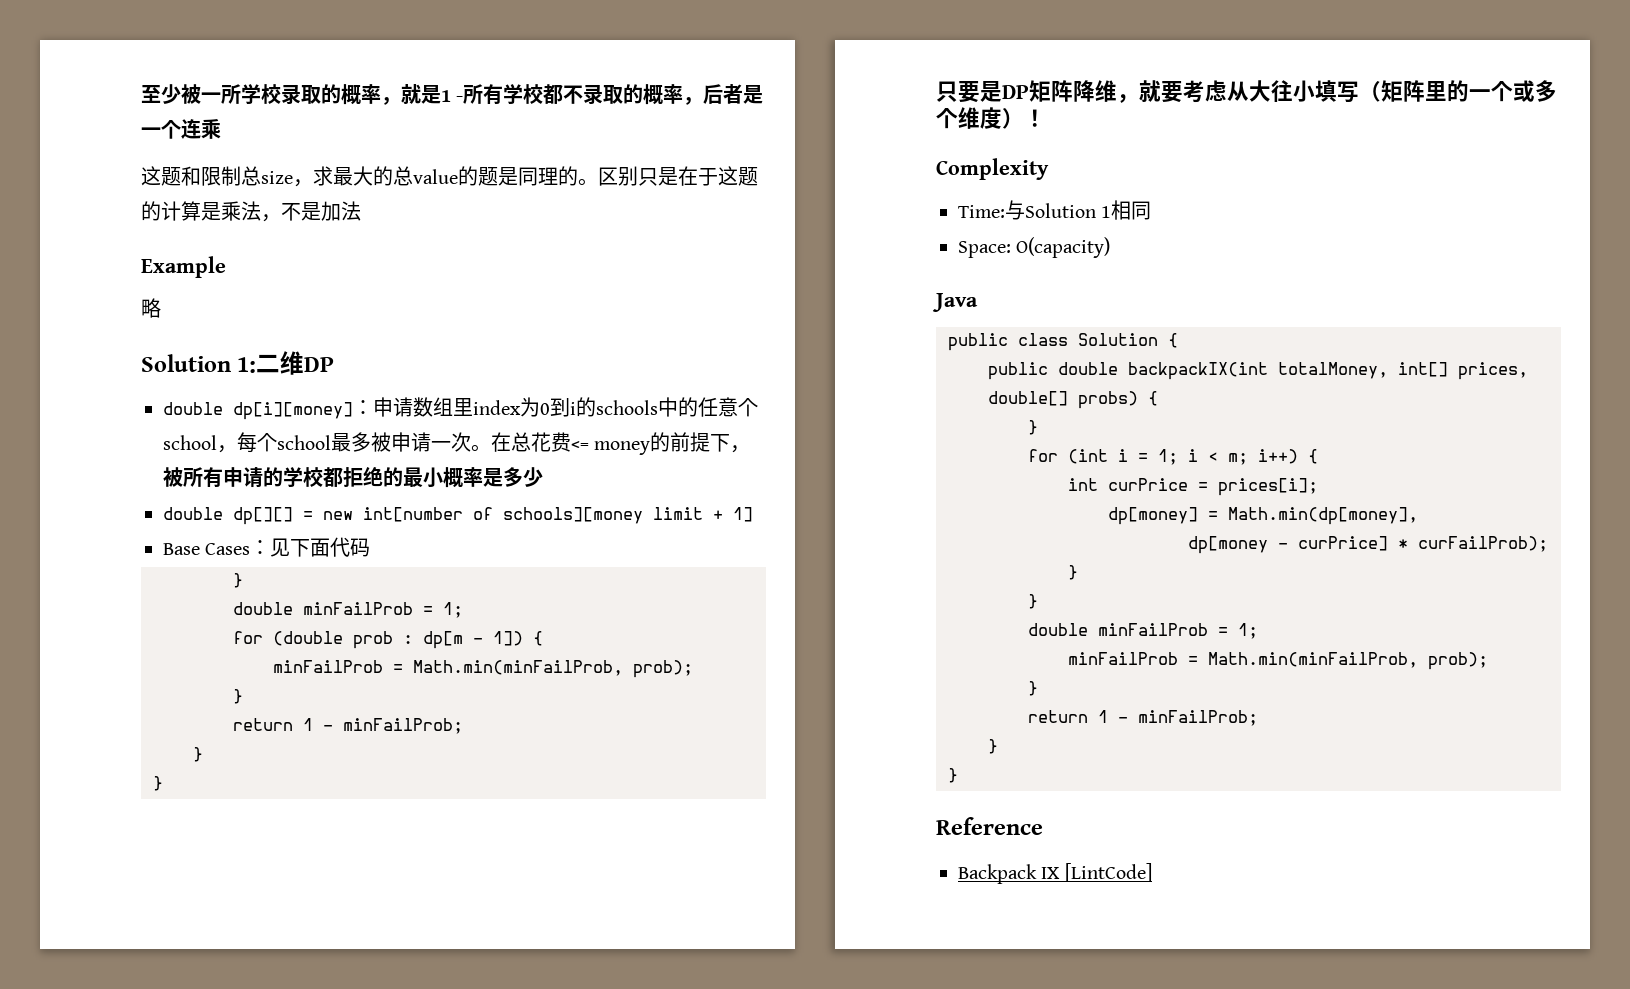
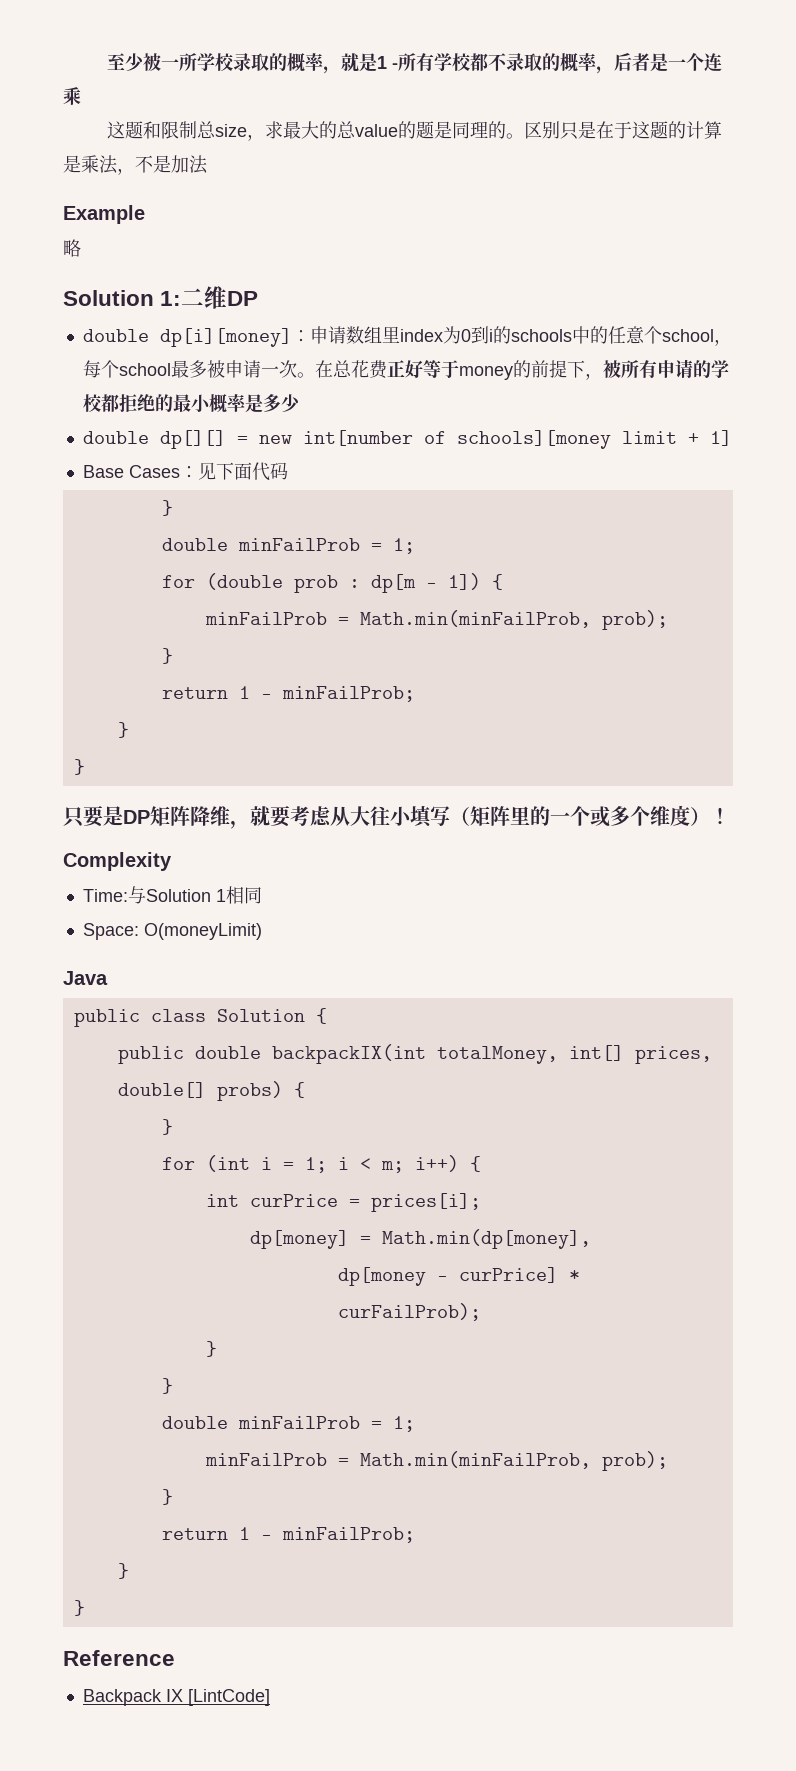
[571,441,589,450] <= -> [386,360,459,378] 正好等于
[1016,237,1111,258] O(capacity) -> [143,923,262,940] O(moneyLimit)

